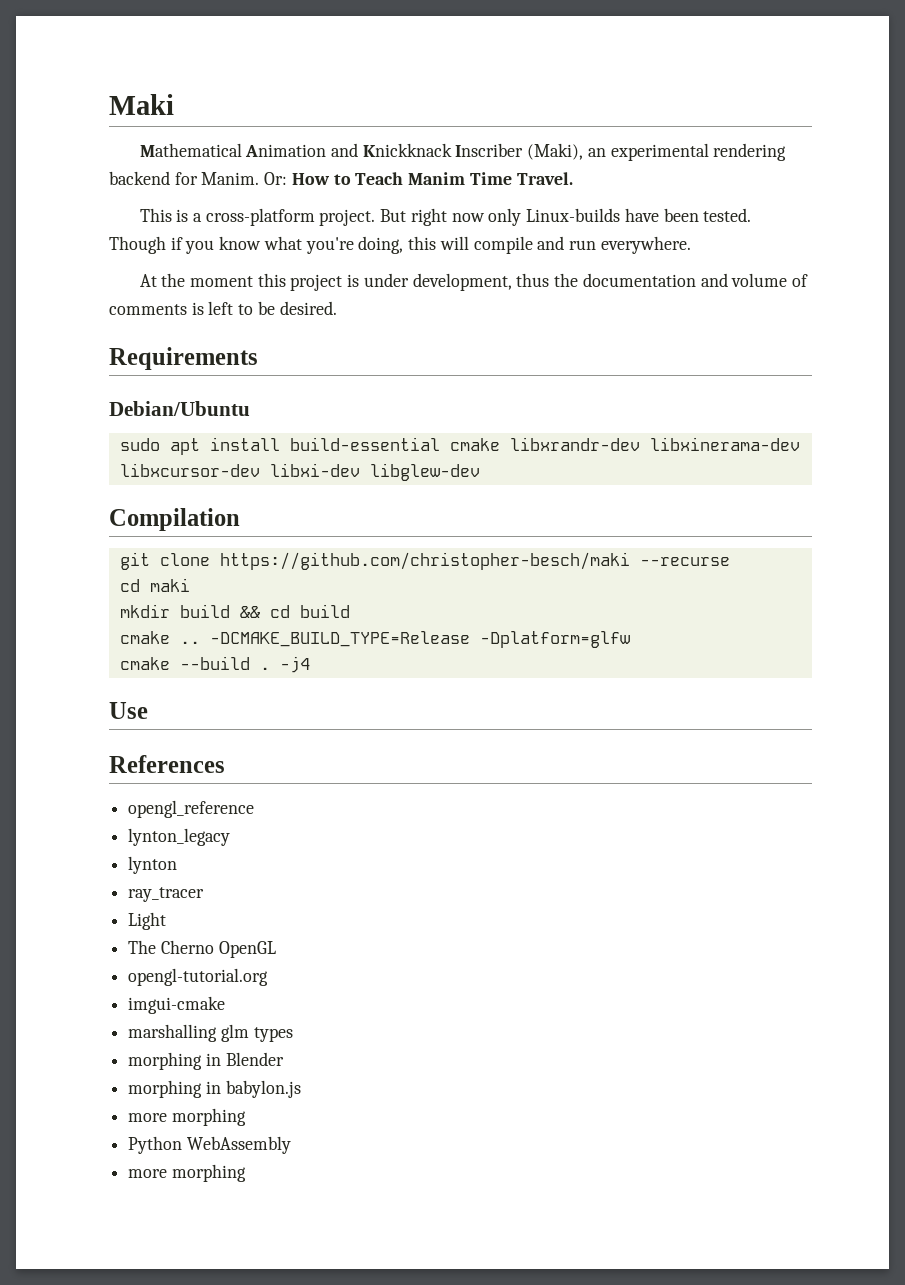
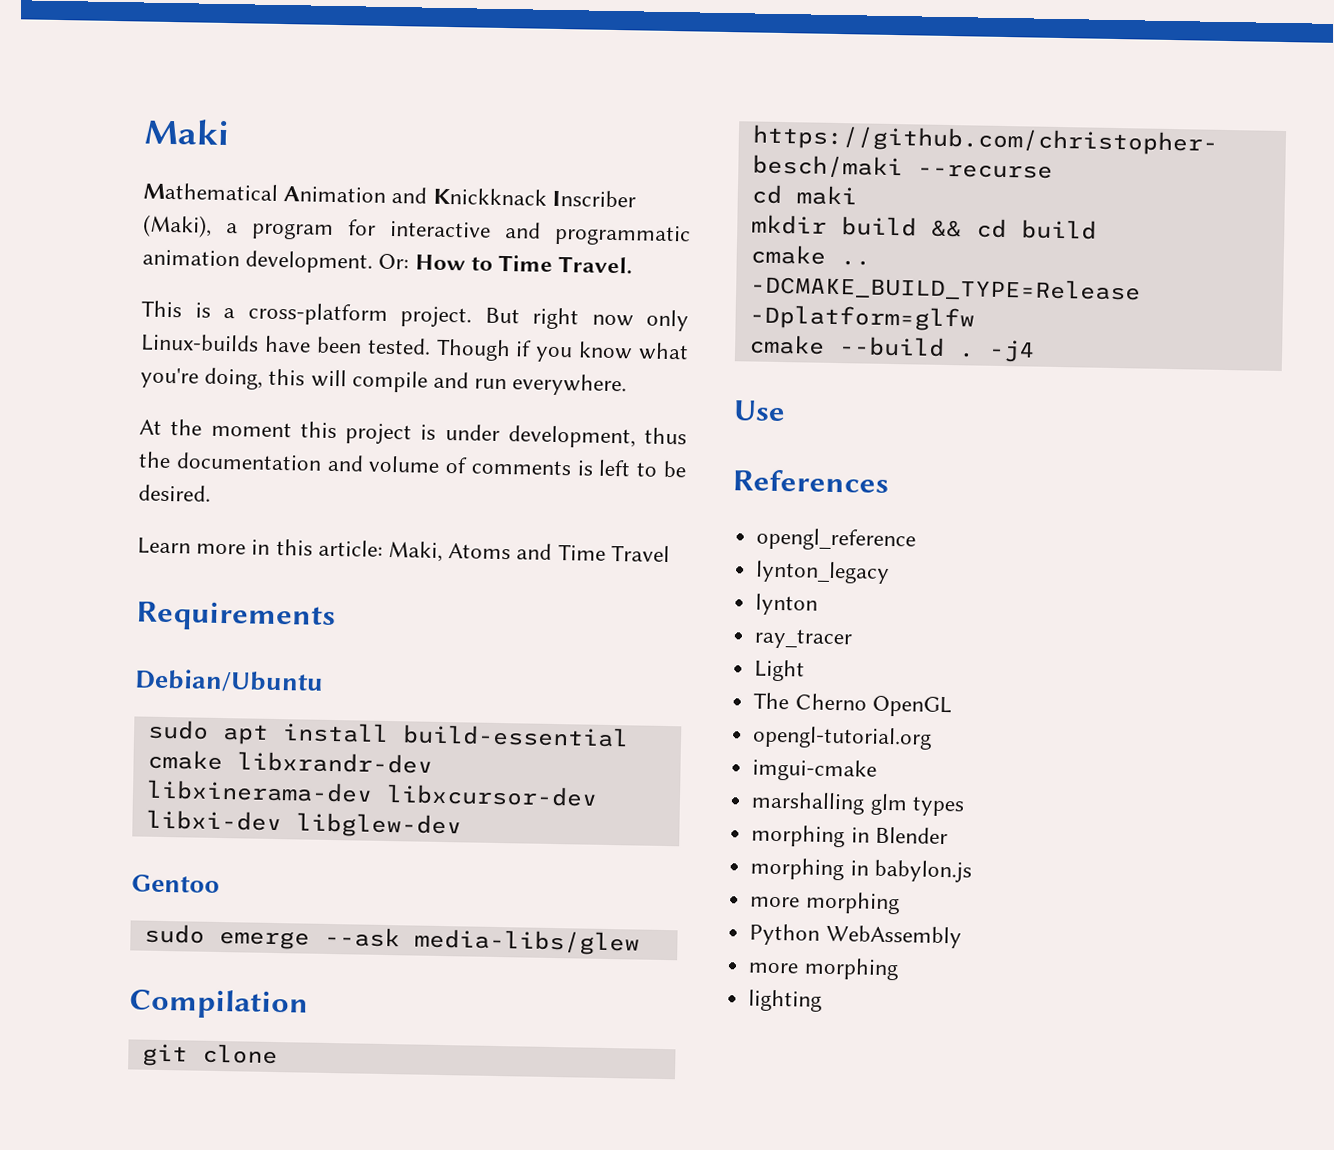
[587,143,787,161] [109,171,260,185] an experimental rendering backend for Manim. -> [226,219,691,247] [142,249,374,274] a program for interactive and programmatic animation development.
[355,172,466,185] Teach Manim -> (493, 263) none
(337, 308) none -> [137,537,670,563] // Learn more in this article: Maki, Atoms and Time Travel
(480, 472) none -> [131,874,220,894] [143,923,640,956] // Gentoo // sudo emerge --ask media-libs/glew
(246, 1173) none -> [748,989,823,1012] // lighting

